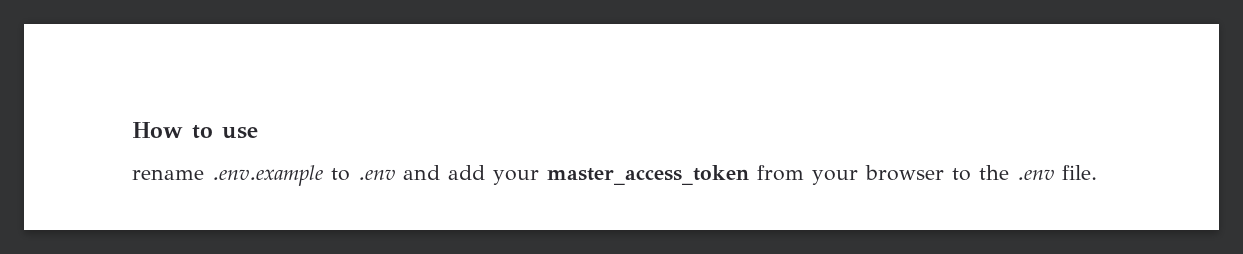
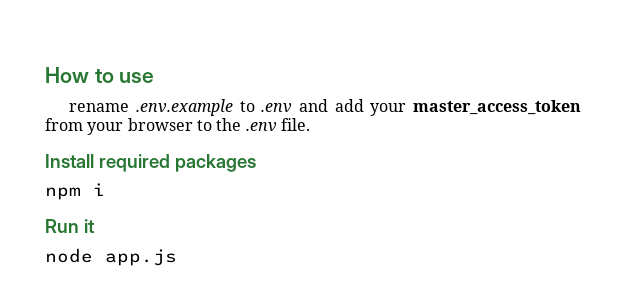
(1097, 172) none -> [45,154,256,172] [45,183,105,200] [45,219,95,233] [45,248,177,266] // Install required packages // npm i // Run it // node app.js

